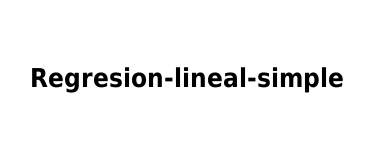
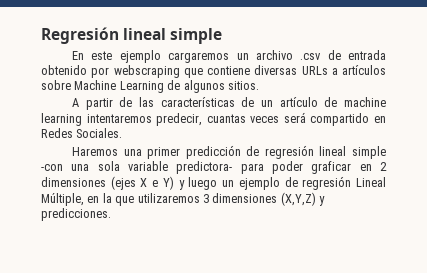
[30,67,344,93] Regresion-lineal-simple -> [41,27,223,44] [71,50,386,63] [41,65,386,78] [41,80,259,93] [71,97,386,110] [41,112,386,126] [41,128,123,138] [71,145,386,159] [41,161,387,174] [41,176,386,190] [41,192,325,206] [41,208,111,221] Regresión lineal simple // En este ejemplo cargaremos un archivo .csv de entrada obtenido por webscraping que contiene diversas URLs a artículos sobre Machine Learning de algunos sitios. // A partir de las características de un artículo de machine learning intentaremos predecir, cuantas veces será compartido en Redes Sociales. // Haremos una primer predicción de regresión lineal simple -con una sola variable predictora- para poder graficar en 2 dimensiones (ejes X e Y) y luego un ejemplo de regresión Lineal Múltiple, en la que utilizaremos 3 dimensiones (X,Y,Z) y predicciones.

